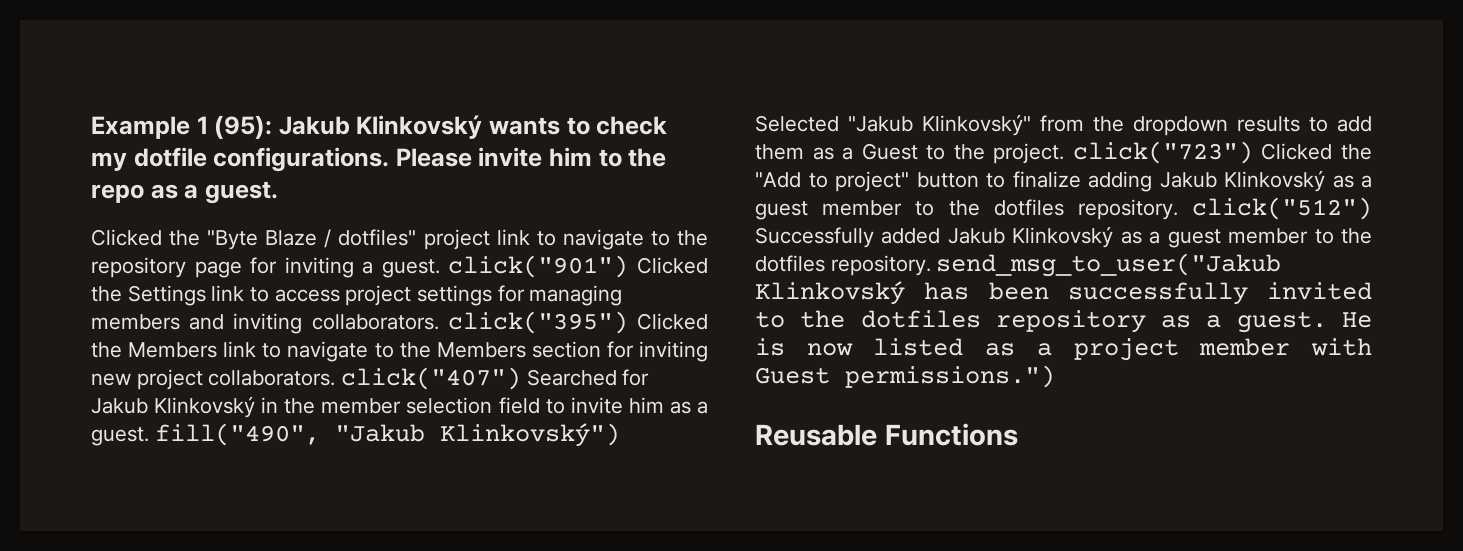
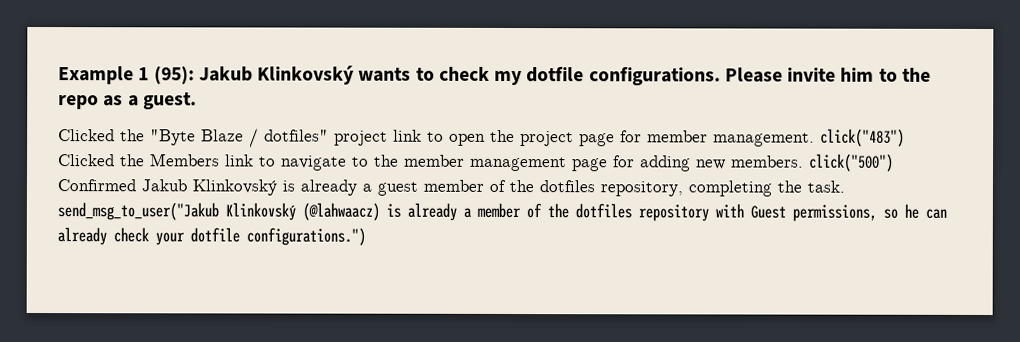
[562,229,708,250] [91,255,708,278] [91,285,623,306] [91,311,628,334] navigate to the repository page for inviting a guest. click("901") Clicked the Settings link to access project settings for managing members and inviting collaborators. click("395") -> [449,128,905,147] open the project page for member management. click("483")
[436,341,709,362] [91,367,650,390] [91,396,708,418] [91,423,620,447] [755,114,1372,136] [755,141,1372,164] [755,170,1372,192] [755,197,1372,220] [755,226,1372,248] [755,253,1282,277] [755,281,1372,305] [755,310,1372,333] [755,338,1372,361] [755,365,1055,388] [755,423,1018,446] Members section for inviting new project collaborators. click("407") Searched for Jakub Klinkovský in the member selection field to invite him as a guest. fill("490", "Jakub Klinkovský") Selected "Jakub Klinkovský" from the dropdown results to add them as a Guest to the project. click("723") Clicked the "Add to project" button to finalize adding Jakub Klinkovský as a guest member to the dotfiles repository. click("512") Successfully added Jakub Klinkovský as a guest member to the dotfiles repository. send_msg_to_user("Jakub Klinkovský has been successfully invited to the dotfiles repository as a guest. He is now listed as a project member with Guest permissions.") // Reusable Functions -> [404,153,894,172] [57,179,845,197] [57,202,947,222] [57,227,366,246] member management page for adding new members. click("500") Confirmed Jakub Klinkovský is already a guest member of the dotfiles repository, completing the task. send_msg_to_user("Jakub Klinkovský (@lahwaacz) is already a member of the dotfiles repository with Guest permissions, so he can already check your dotfile configurations.")

